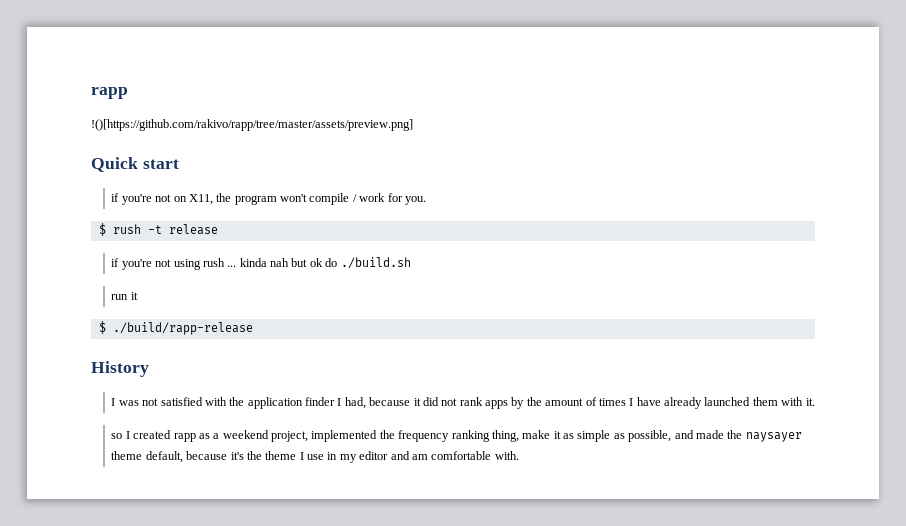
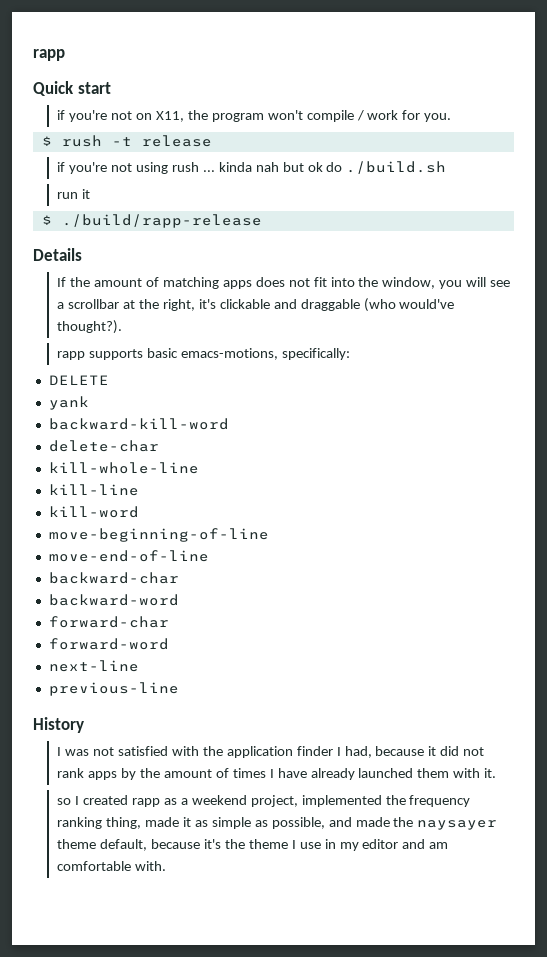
[91,87,128,99] [91,119,413,131] rapp // !()[https://github.com/rakivo/rapp/tree/master/assets/preview.png] -> [33,49,65,61] rapp
(253, 328) none -> [33,248,82,261] [57,277,511,289] [57,298,455,312] [57,320,123,334] [57,348,350,360] [48,375,109,385] [48,396,89,410] [48,418,229,430] [48,440,159,452] [48,462,199,474] [48,484,139,496] [48,506,139,518] [48,528,269,542] [48,550,209,562] [48,572,179,584] [48,594,179,606] [48,616,169,628] [48,638,169,650] [48,660,139,672] [48,682,179,696] // Details // If the amount of matching apps does not fit into the window, you will see a scrollbar at the right, it's clickable and draggable (who would've thought?). // rapp supports basic emacs-motions, specifically: // DELETE // yank // backward-kill-word // delete-char // kill-whole-line // kill-line // kill-word // move-beginning-of-line // move-end-of-line // backward-char // backward-word // forward-char // forward-word // next-line // previous-line
[522,430,551,439] make -> [145,817,180,827] made

